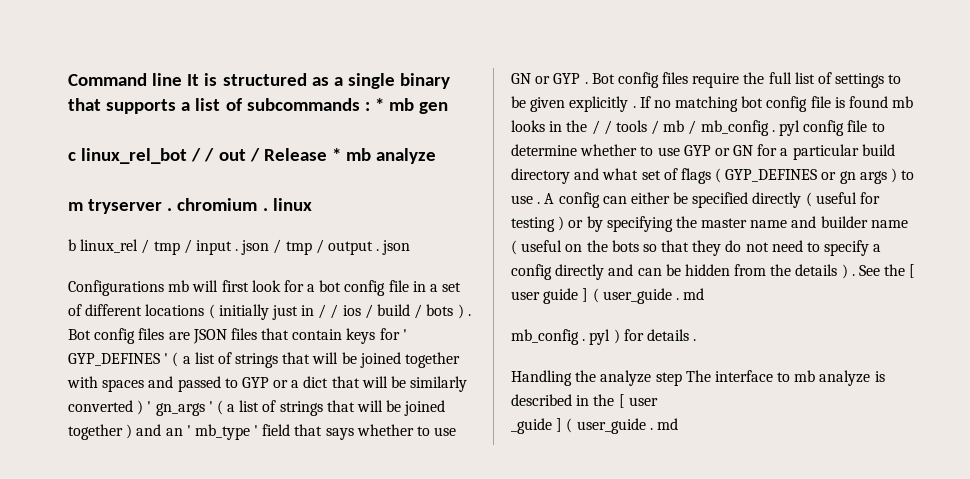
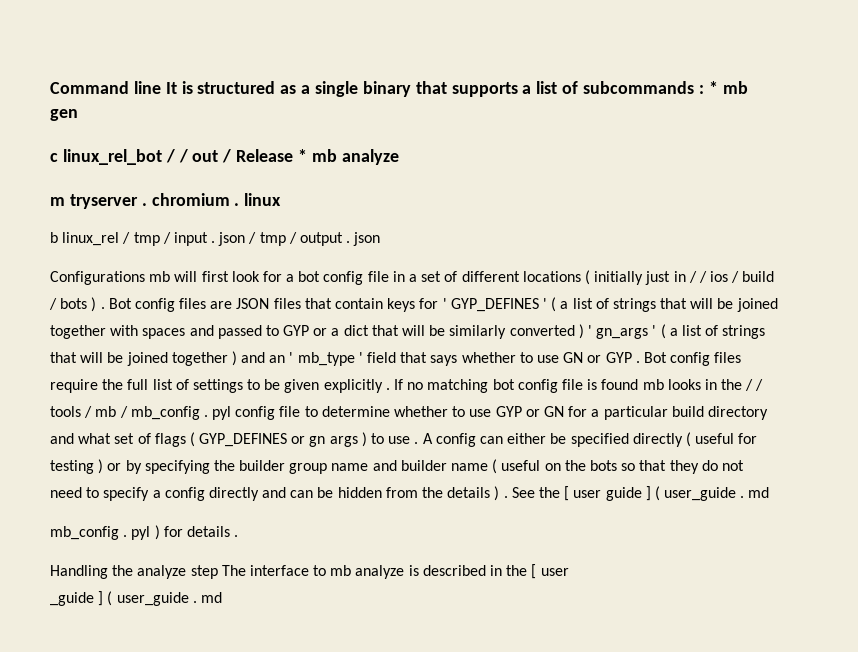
[701,218,748,228] master -> [239,460,328,474] builder group

